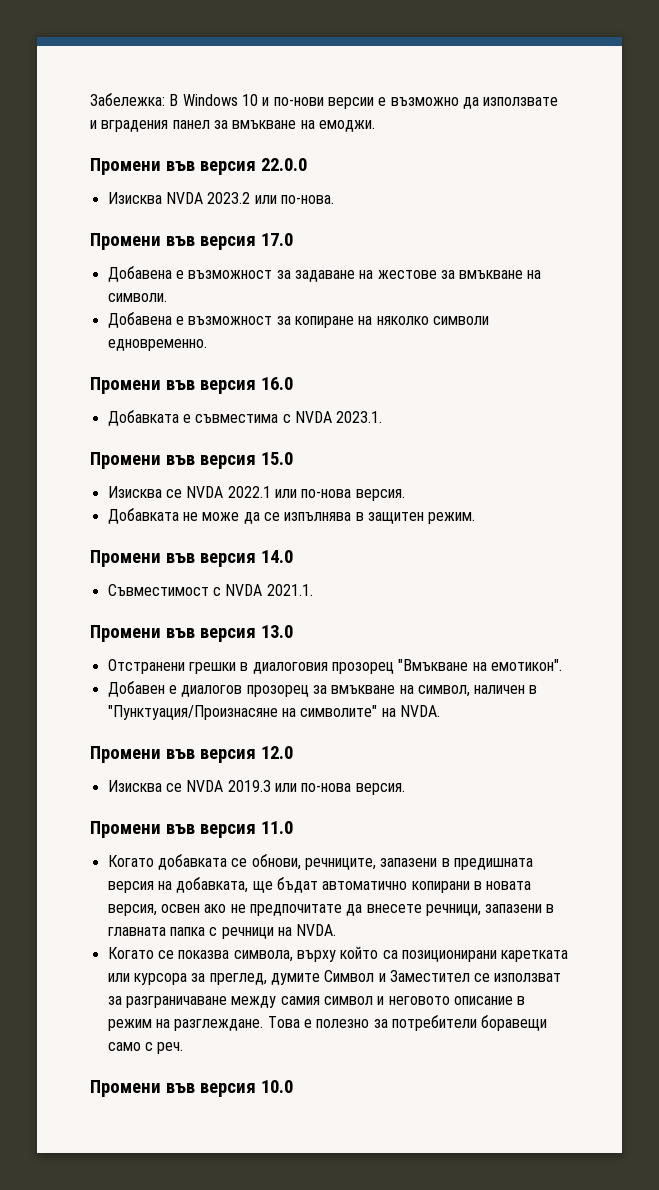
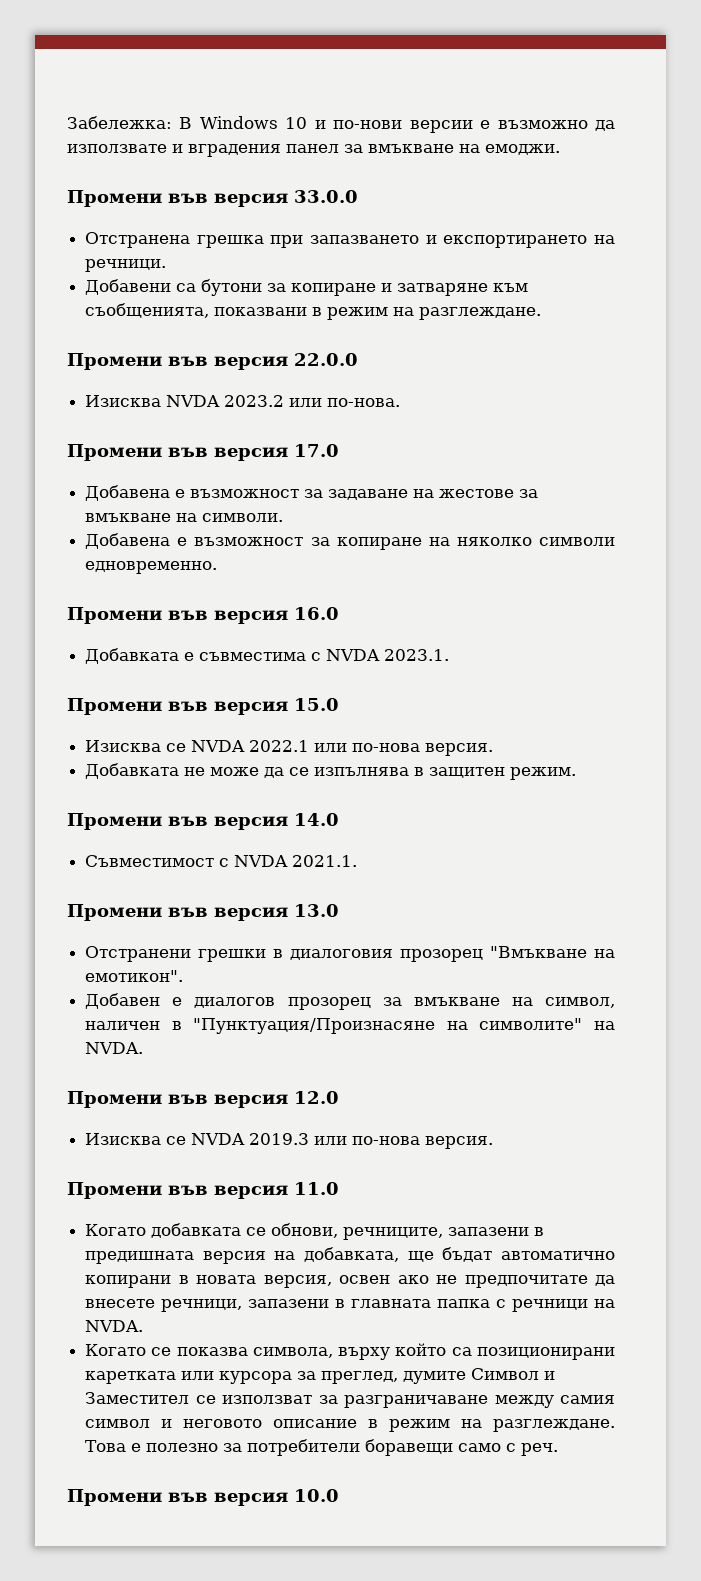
(375, 126) none -> [67,190,358,207] [85,232,615,248] [85,259,167,272] [85,279,529,296] [85,303,542,320] // Промени във версия 33.0.0 // Отстранена грешка при запазването и експортирането на речници. // Добавени са бутони за копиране и затваряне към съобщенията, показвани в режим на разглеждане.

